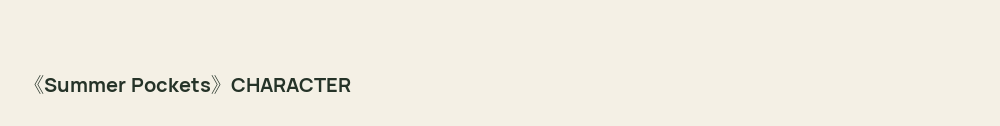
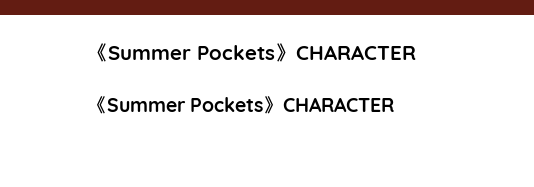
[24,75,352,94] 《Summer Pockets》CHARACTER -> [87,43,416,62] [87,96,395,114] 《Summer Pockets》CHARACTER // 《Summer Pockets》CHARACTER

